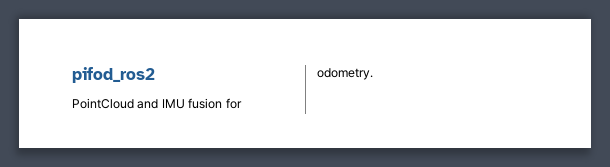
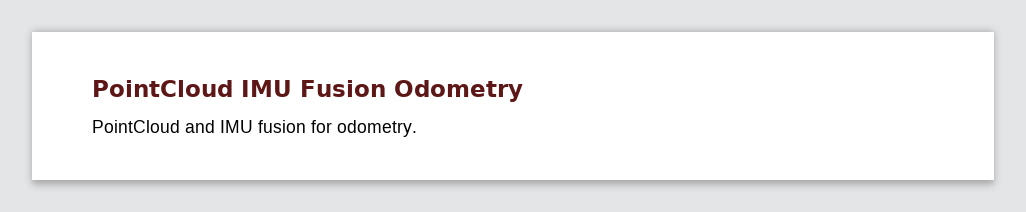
[72,67,155,83] pifod_ros2 -> [92,80,523,102] PointCloud IMU Fusion Odometry

